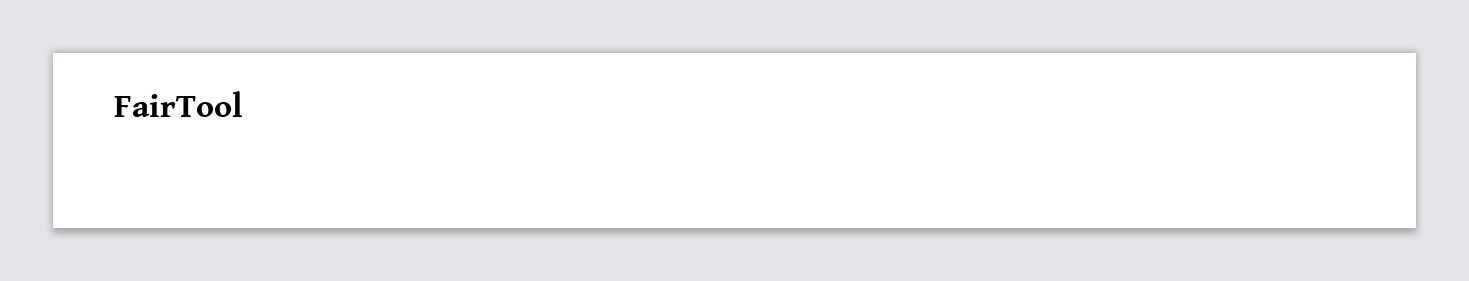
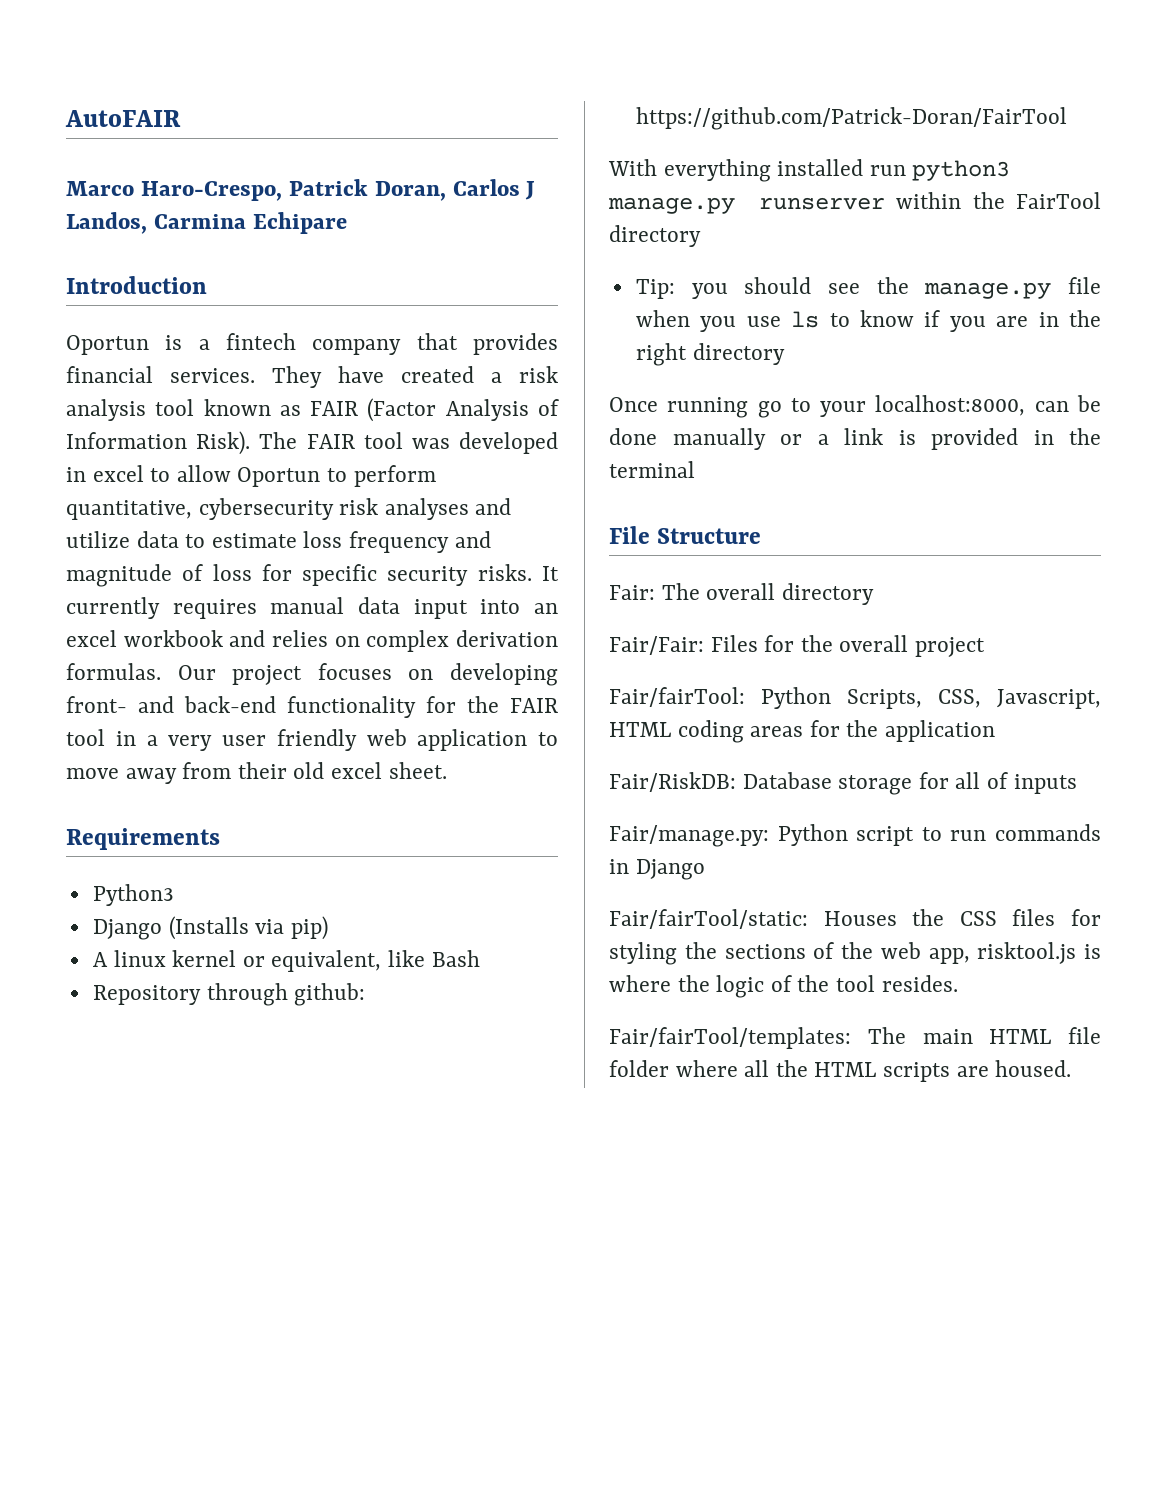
[114,91,243,117] FairTool -> [65,110,181,127] [66,179,536,201] [66,212,347,234] [66,276,207,294] [66,333,558,355] [66,366,558,388] [66,398,559,422] [66,431,558,455] [66,465,436,487] [66,498,512,520] [66,531,491,553] [66,564,559,587] [66,597,559,619] [66,630,558,652] [66,663,558,686] [66,696,558,718] [66,729,558,751] [66,762,447,784] [66,828,220,850] [92,884,174,906] [92,916,328,940] [92,950,480,972] [92,983,366,1006] [635,107,1067,130] [608,159,1011,182] [608,192,1101,214] [609,225,701,247] [635,277,1101,299] [635,310,1101,332] [635,343,785,366] [609,395,1101,418] [609,428,1101,450] [609,461,695,478] [609,526,762,544] [609,583,874,605] [609,635,986,657] [609,687,1101,709] [609,720,996,743] [609,772,1077,795] [609,824,1101,847] [609,859,705,880] [609,909,1101,929] [609,942,1101,965] [609,975,958,998] [609,1027,1101,1049] [609,1060,1072,1082] AutoFAIR // Marco Haro-Crespo, Patrick Doran, Carlos J Landos, Carmina Echipare // Introduction // Oportun is a fintech company that provides financial services. They have created a risk analysis tool known as FAIR (Factor Analysis of Information Risk). The FAIR tool was developed in excel to allow Oportun to perform quantitative, cybersecurity risk analyses and utilize data to estimate loss frequency and magnitude of loss for specific security risks. It currently requires manual data input into an excel workbook and relies on complex derivation formulas. Our project focuses on developing front- and back-end functionality for the FAIR tool in a very user friendly web application to move away from their old excel sheet. // Requirements // Python3 // Django (Installs via pip) // A linux kernel or equivalent, like Bash // Repository through github: https://github.com/Patrick-Doran/FairTool // With everything installed run python3 manage.py runserver within the FairTool directory // Tip: you should see the manage.py file when you use ls to know if you are in the right directory // Once running go to your localhost:8000, can be done manually or a link is provided in the terminal // File Structure // Fair: The overall directory // Fair/Fair: Files for the overall project // Fair/fairTool: Python Scripts, CSS, Javascript, HTML coding areas for the application // Fair/RiskDB: Database storage for all of inputs // Fair/manage.py: Python script to run commands in Django // Fair/fairTool/static: Houses the CSS files for styling the sections of the web app, risktool.js is where the logic of the tool resides. // Fair/fairTool/templates: The main HTML file folder where all the HTML scripts are housed.

